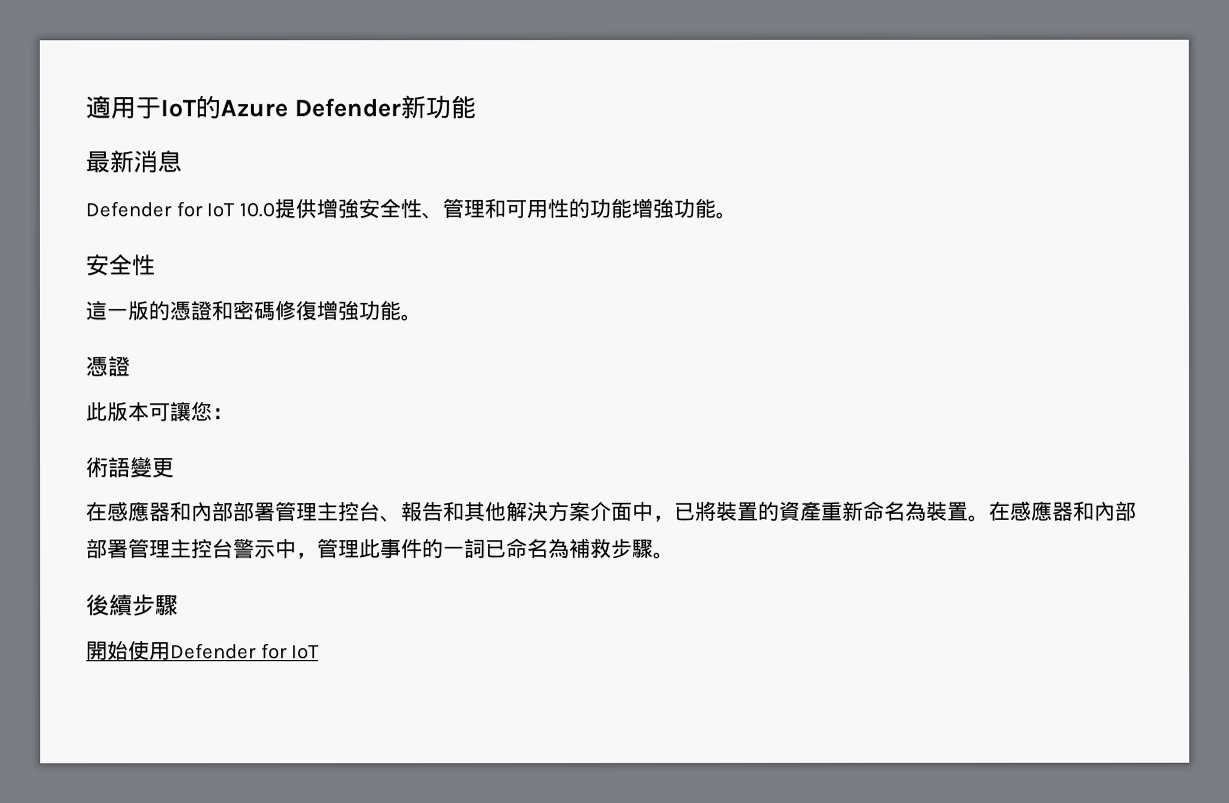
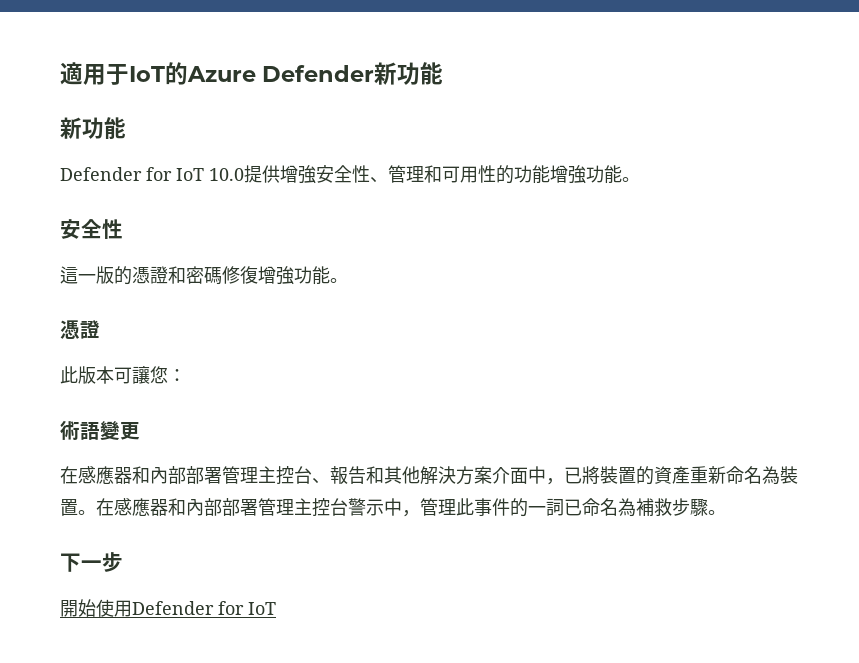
[85,150,182,174] 最新消息 -> [60,117,126,139] 新功能
[86,594,179,617] 後續步驟 -> [60,552,123,572] 下一步

